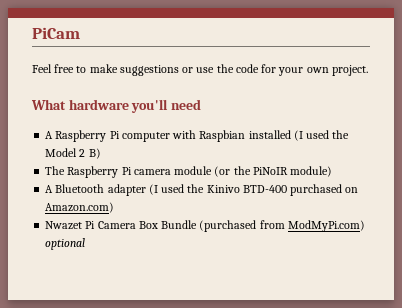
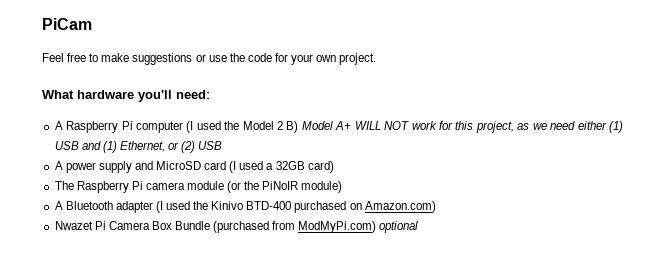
[170,99,201,110] need -> [176,90,210,99] need:
[172,130,291,142] with Raspbian installed -> (183, 127) none
(101, 153) none -> [301,121,623,133] [54,141,223,153] [54,161,334,173] Model A+ WILL NOT work for this project, as we need either (1) USB and (1) Ethernet, or (2) USB // A power supply and MicroSD card (I used a 32GB card)

